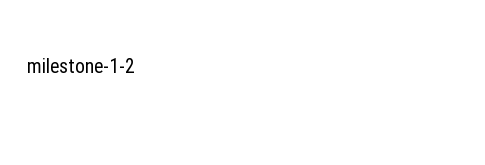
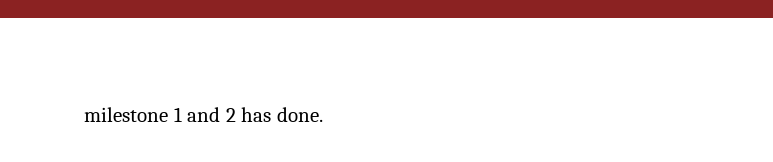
[27,58,135,73] milestone-1-2 -> [84,107,323,122] milestone 1 and 2 has done.

